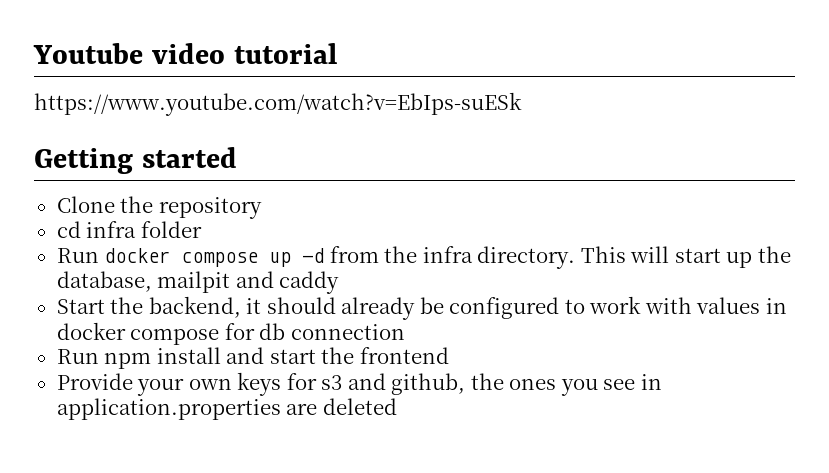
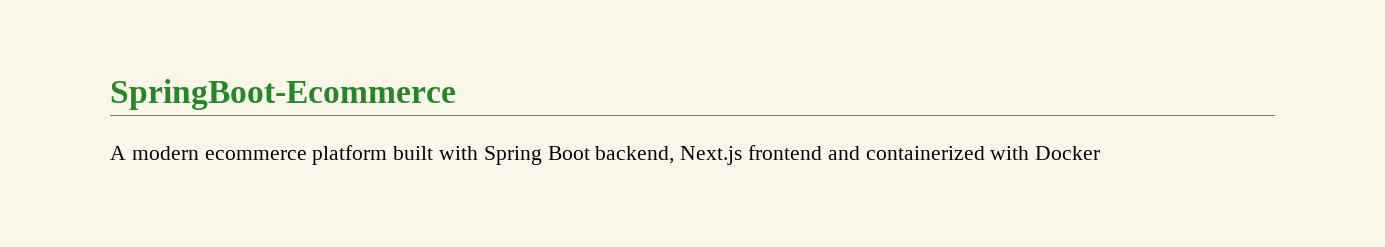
[33,43,337,64] [34,92,522,116] [34,147,237,174] [56,196,262,219] [56,221,202,238] [56,246,791,269] [56,271,340,294] [56,296,787,320] [56,322,405,345] [56,347,449,369] [56,372,662,396] [56,398,397,420] Youtube video tutorial // https://www.youtube.com/watch?v=EbIps-suESk // Getting started // Clone the repository // cd infra folder // Run docker compose up -d from the infra directory. This will start up the database, mailpit and caddy // Start the backend, it should already be configured to work with values in docker compose for db connection // Run npm install and start the frontend // Provide your own keys for s3 and github, the ones you see in application.properties are deleted -> [110,79,456,110] [110,145,1101,165] SpringBoot-Ecommerce // A modern ecommerce platform built with Spring Boot backend, Next.js frontend and containerized with Docker

